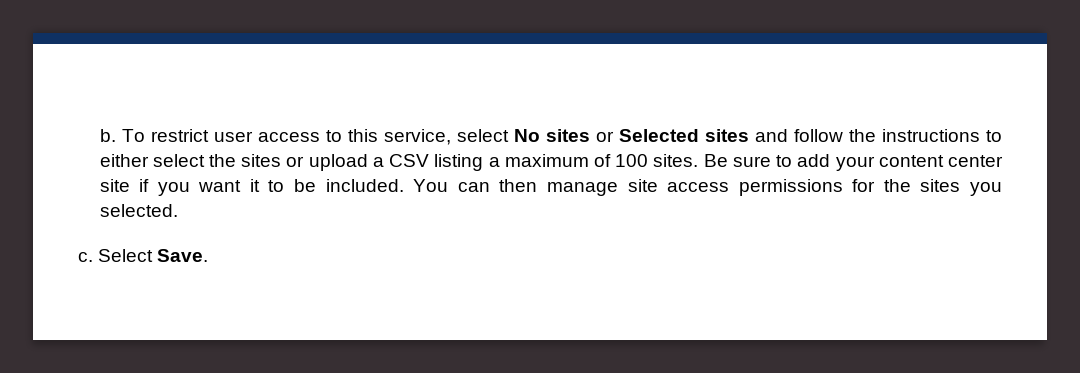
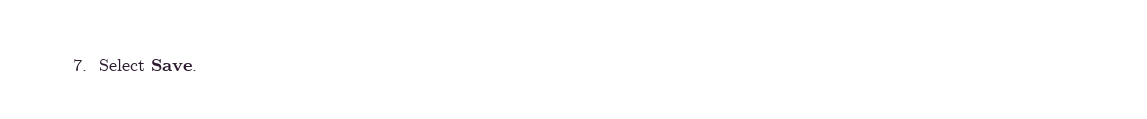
[99,129,1002,145] [99,154,1003,171] [99,179,1003,196] [99,204,178,217] [78,252,93,262] b. To restrict user access to this service, select No sites or Selected sites and follow the instructions to either select the sites or upload a CSV listing a maximum of 100 sites. Be sure to add your content center site if you want it to be included. You can then manage site access permissions for the sites you selected. // c. -> [73,59,87,71] 7.

